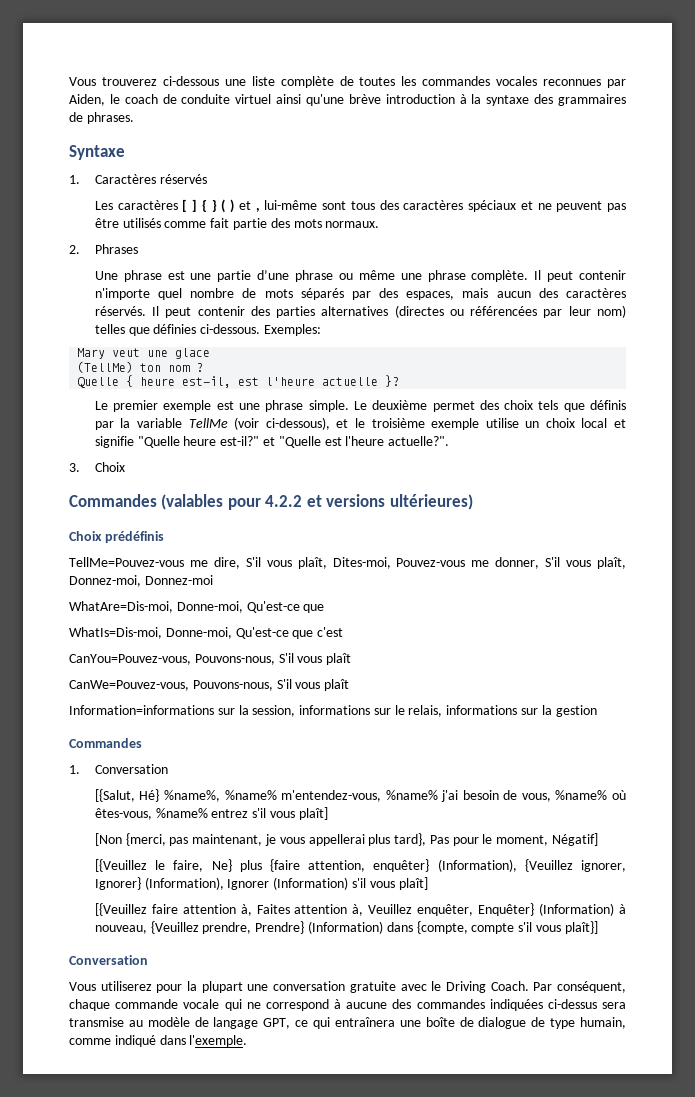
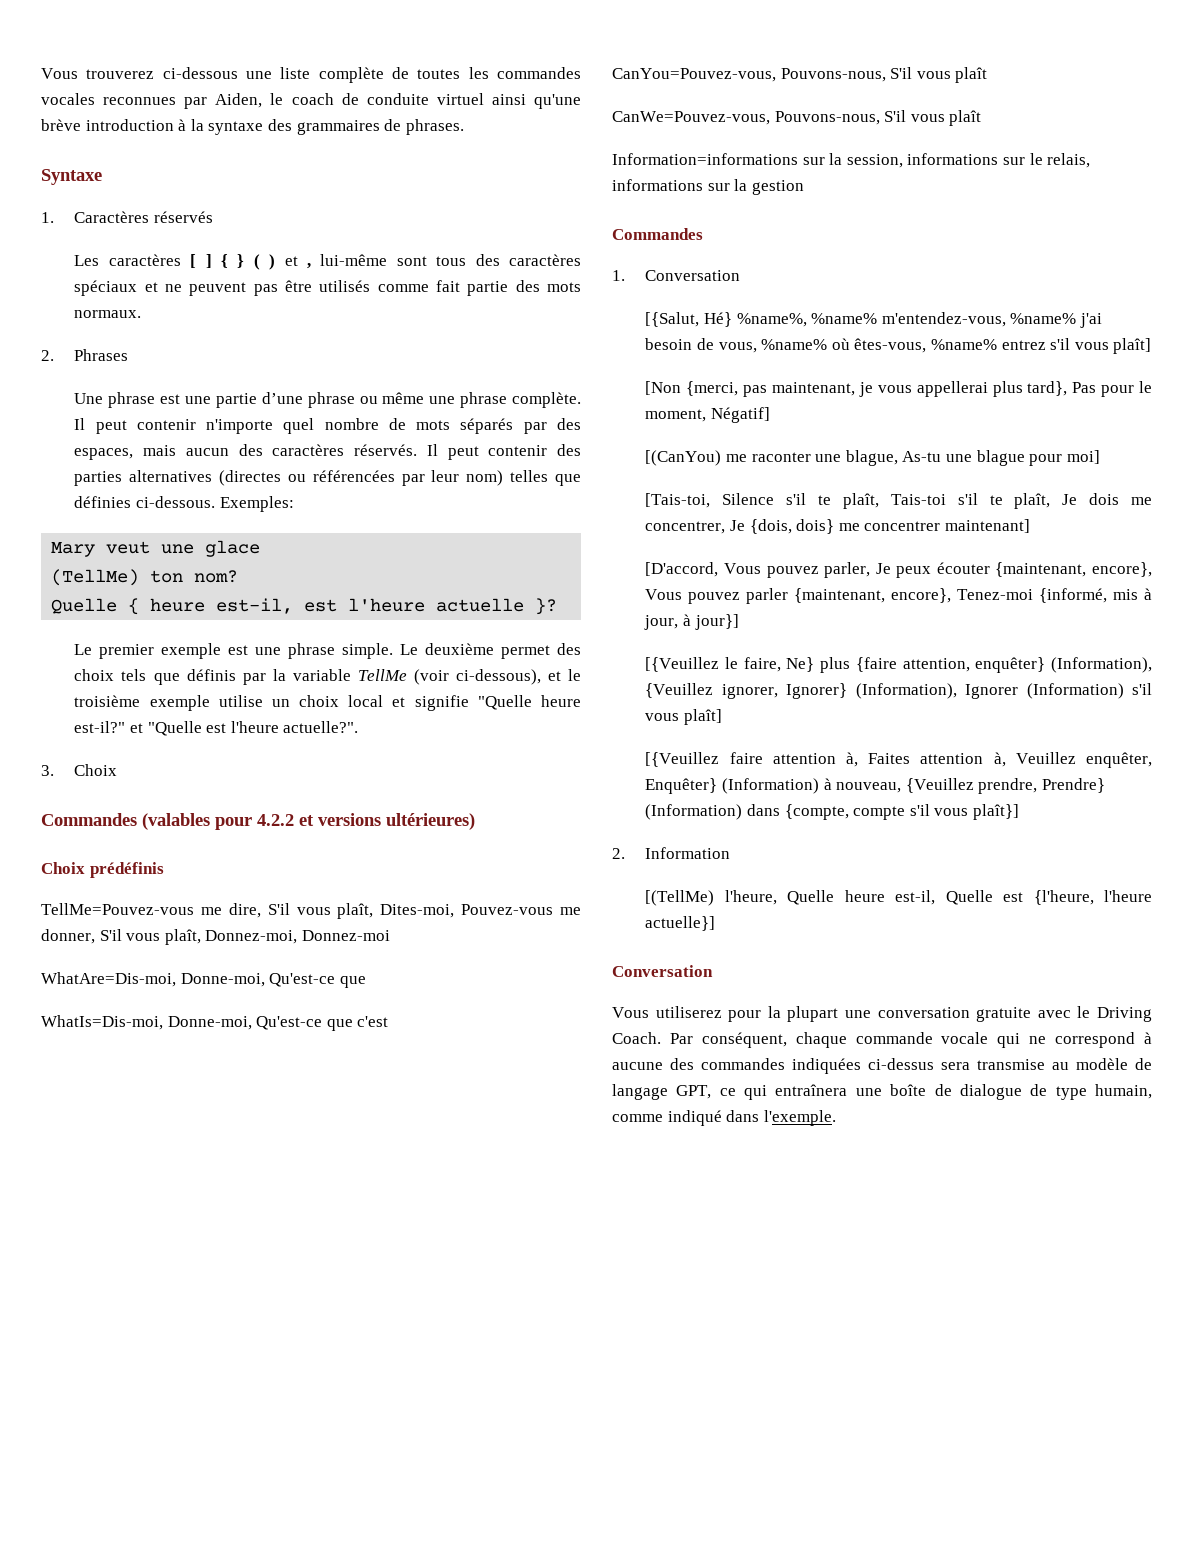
[168,363,204,372] nom ? -> [194,570,239,583] nom?
(599, 839) none -> [645,450,1100,466] [645,493,1152,509] [645,519,1030,534] [645,562,1152,578] [645,588,1152,604] [644,614,739,630] // [(CanYou) me raconter une blague, As-tu une blague pour moi] // [Tais-toi, Silence s'il te plaît, Tais-toi s'il te plaît, Je dois me concentrer, Je {dois, dois} me concentrer maintenant] // [D'accord, Vous pouvez parler, Je peux écouter {maintenant, encore}, Vous pouvez parler {maintenant, encore}, Tenez-moi {informé, mis à jour, à jour}]
(598, 927) none -> [612,847,731,859] [645,890,1152,906] [645,916,716,931] // 2. Information // [(TellMe) l'heure, Quelle heure est-il, Quelle est {l'heure, l'heure actuelle}]

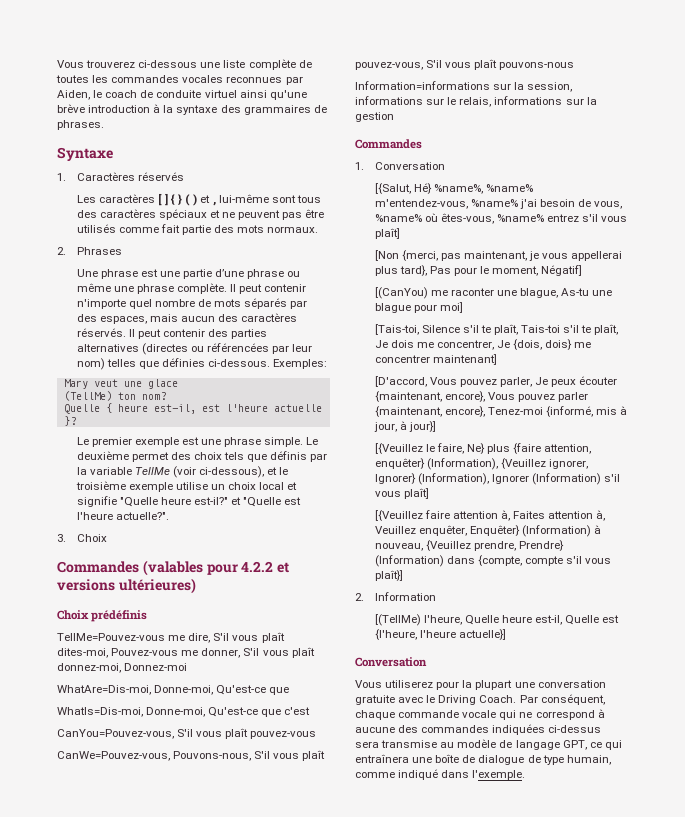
[337,903,455,919] plaît, Dites-moi, -> [261,632,285,643] [57,648,108,658] plaît dites-moi,
[164,929,298,945] plaît, Donnez-moi, -> [291,647,315,658] [57,663,121,673] plaît donnez-moi,
[780,67,988,83] Pouvons-nous, S'il vous plaît -> [177,728,317,739] S'il vous plaît pouvez-vous
(982, 118) none -> [355,59,575,70] pouvez-vous, S'il vous plaît pouvons-nous

